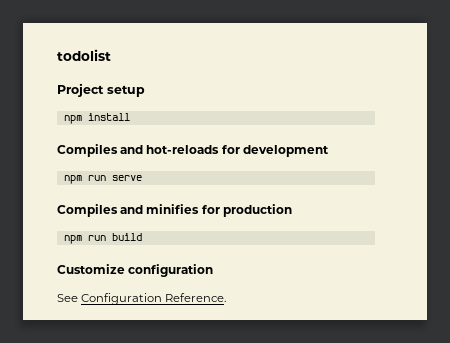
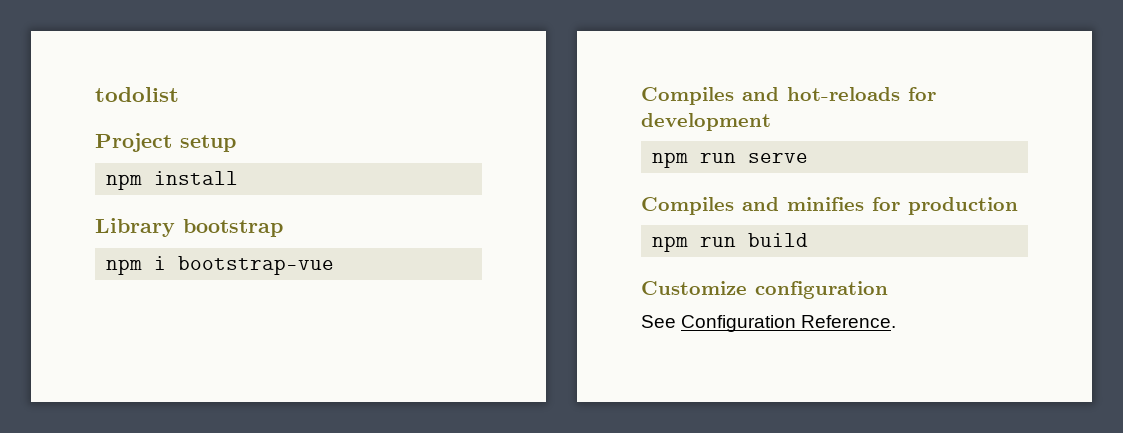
(130, 117) none -> [95,218,283,237] [106,256,335,275] // Library bootstrap // npm i bootstrap-vue

